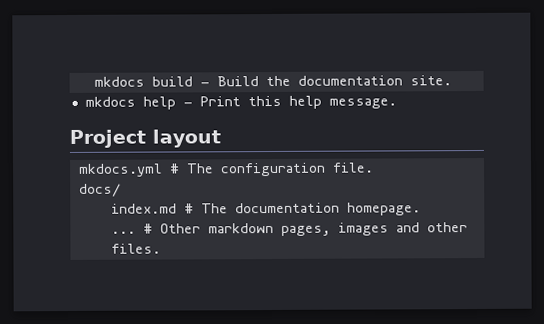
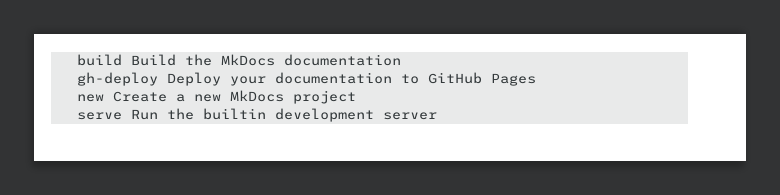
[93,76,210,87] mkdocs build - -> [77,54,123,66] build
[297,75,452,86] [84,95,397,110] [69,129,221,148] [78,162,374,177] [78,183,121,197] [110,202,421,216] [110,222,468,236] [110,243,161,254] documentation site. // mkdocs help - Print this help message. // Project layout // mkdocs.yml # The configuration file. // docs/ // index.md # The documentation homepage. // ... # Other markdown pages, images and other files. -> [221,54,402,66] [77,72,537,86] [77,90,357,104] [77,108,438,122] MkDocs documentation // gh-deploy Deploy your documentation to GitHub Pages // new Create a new MkDocs project // serve Run the builtin development server

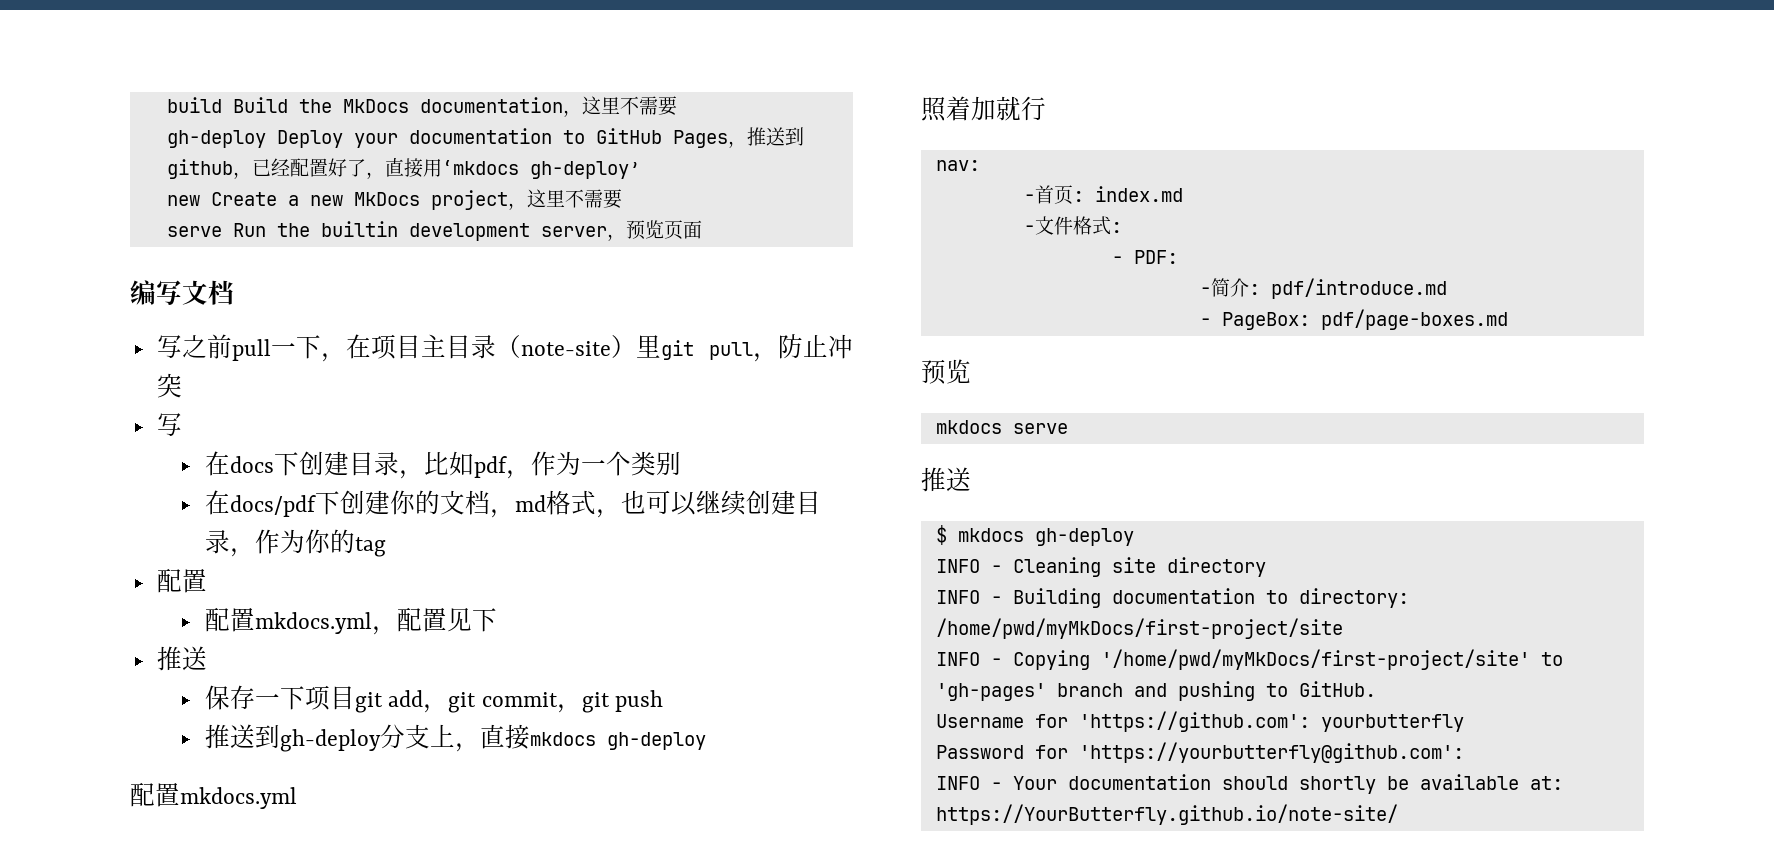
(402, 60) none -> [562,96,677,117] ，这里不需要
(537, 79) none -> [727,127,804,148] [166,158,640,179] ，推送到github，已经配置好了，直接用‘mkdocs gh-deploy’
(357, 97) none -> [507,189,622,210] ，这里不需要
(438, 116) none -> [606,220,702,241] [130,280,234,305] [156,334,853,362] [156,373,182,398] [156,413,182,436] [204,451,681,479] [204,490,821,518] [204,529,386,557] [156,568,207,593] [204,607,497,635] [156,646,207,671] [204,685,664,713] [204,724,706,752] [130,782,297,809] [921,96,1046,122] [935,160,980,171] [1023,185,1183,205] [1023,216,1122,235] [1111,250,1178,264] [1199,278,1447,299] [1199,309,1508,330] [921,359,971,385] [935,420,1068,434] [921,467,971,492] [935,525,1134,546] [935,557,1266,577] [935,588,1409,608] [935,618,1343,639] [935,649,1563,670] [935,681,1376,701] [935,711,1464,732] [935,742,1464,763] [935,774,1563,794] [935,804,1398,825] ，预览页面 // 编写文档 // 写之前pull一下，在项目主目录（note-site）里git pull，防止冲突 // 写 // 在docs下创建目录，比如pdf，作为一个类别 // 在docs/pdf下创建你的文档，md格式，也可以继续创建目录，作为你的tag // 配置 // 配置mkdocs.yml，配置见下 // 推送 // 保存一下项目git add，git commit，git push // 推送到gh-deploy分支上，直接mkdocs gh-deploy // 配置mkdocs.yml // 照着加就行 // nav: // -首页: index.md // -文件格式: // - PDF: // -简介: pdf/introduce.md // - PageBox: pdf/page-boxes.md // 预览 // mkdocs serve // 推送 // $ mkdocs gh-deploy // INFO - Cleaning site directory // INFO - Building documentation to directory: /home/pwd/myMkDocs/first-project/site // INFO - Copying '/home/pwd/myMkDocs/first-project/site' to 'gh-pages' branch and pushing to GitHub. // Username for 'https://github.com': yourbutterfly // Password for 'https://yourbutterfly@github.com': // INFO - Your documentation should shortly be available at: https://YourButterfly.github.io/note-site/

